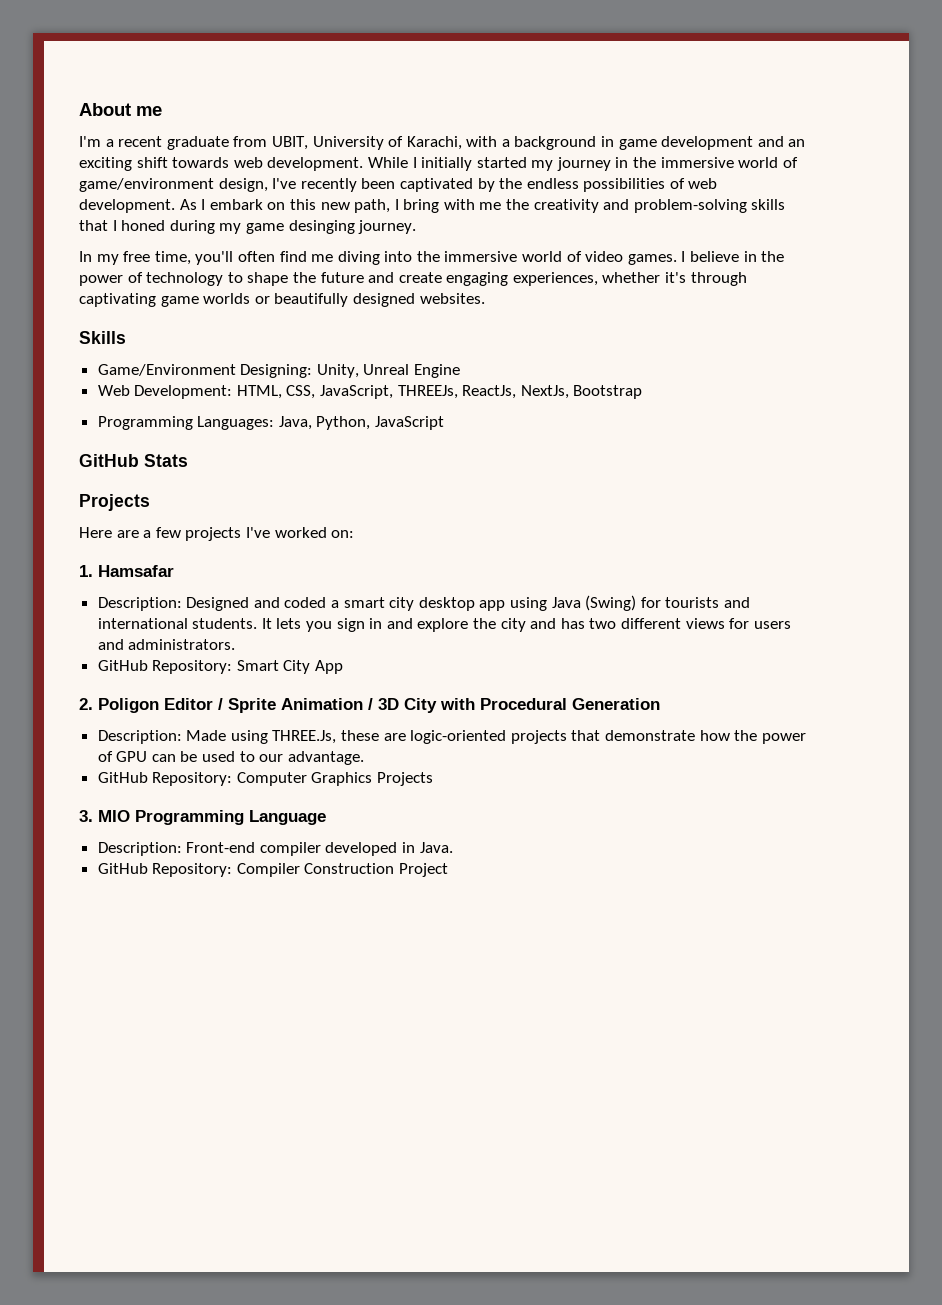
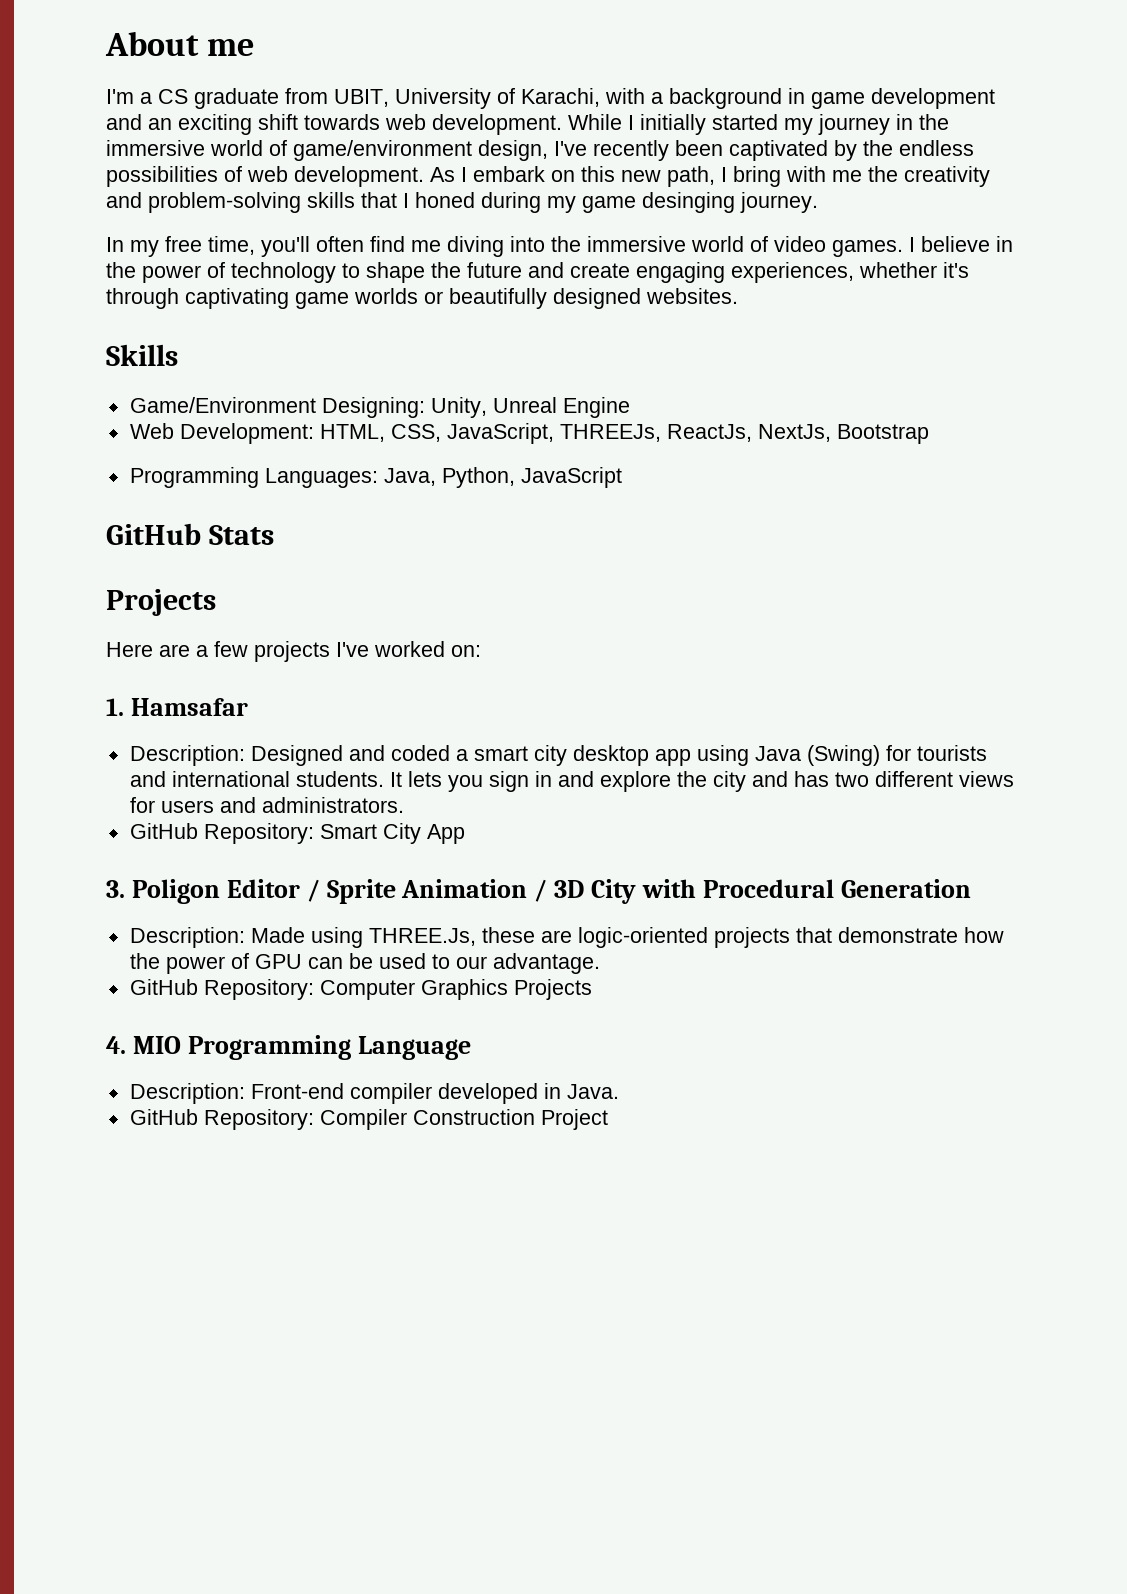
[118,136,163,147] recent -> [158,89,188,104] CS
[79,698,93,710] 2. -> [106,880,125,898] 3.
[79,810,93,822] 3. -> [106,1036,126,1054] 4.

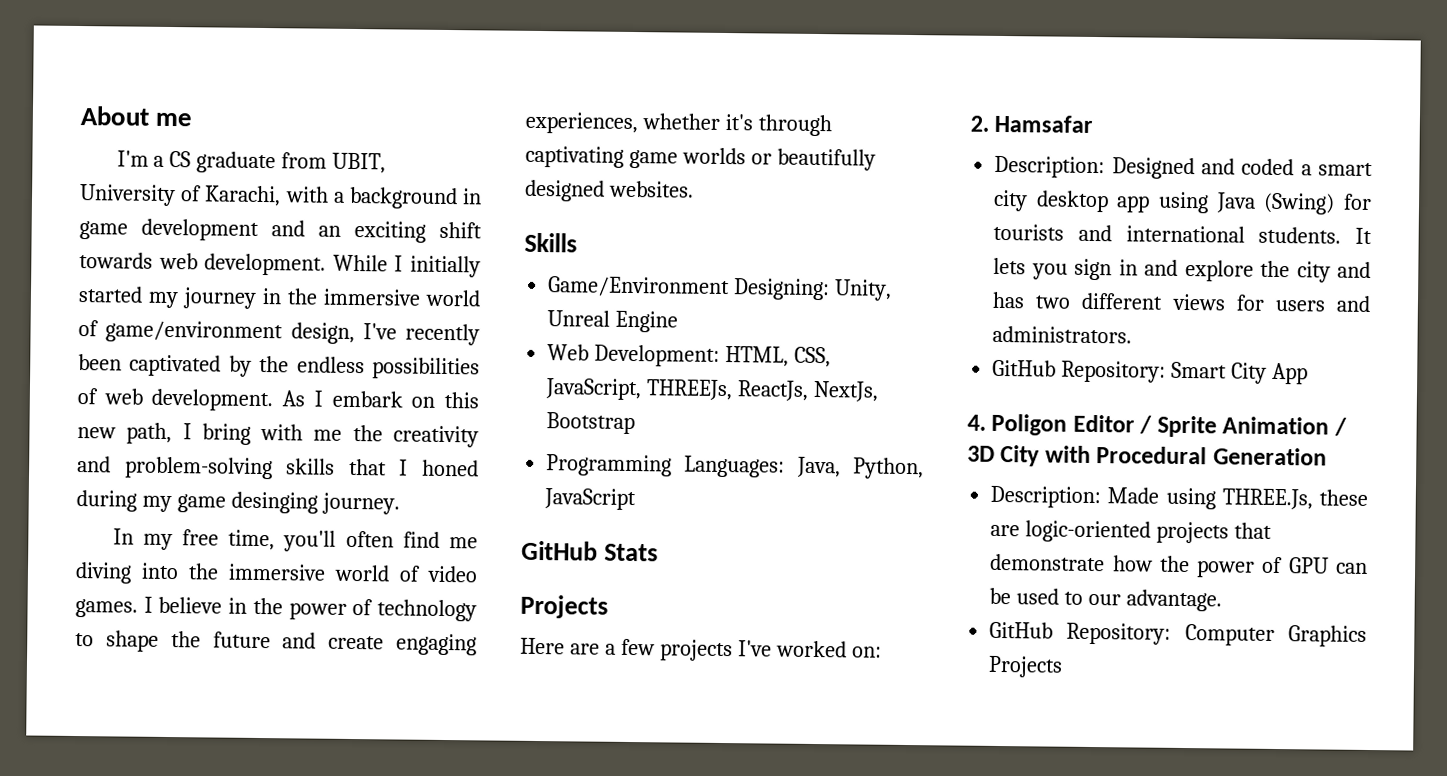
[106,698,124,716] 1. -> [970,115,989,132] 2.
[106,880,125,898] 3. -> [967,414,986,431] 4.
[106,1035,471,1060] [129,1083,619,1104] [129,1109,608,1130] // 4. MIO Programming Language // Description: Front-end compiler developed in Java. // GitHub Repository: Compiler Construction Project -> (1064, 666) none

